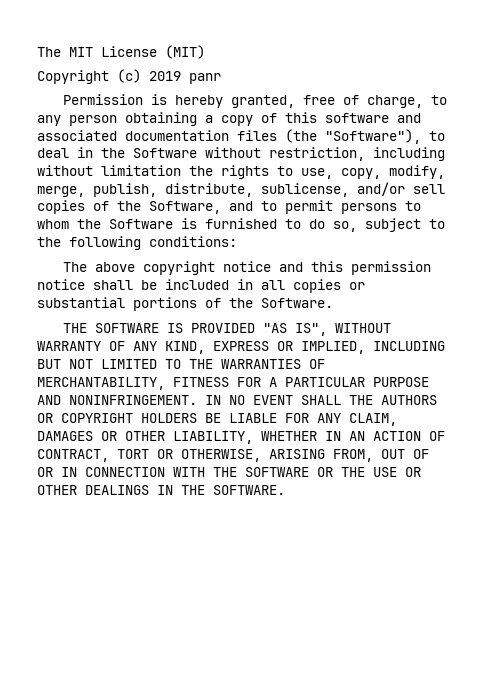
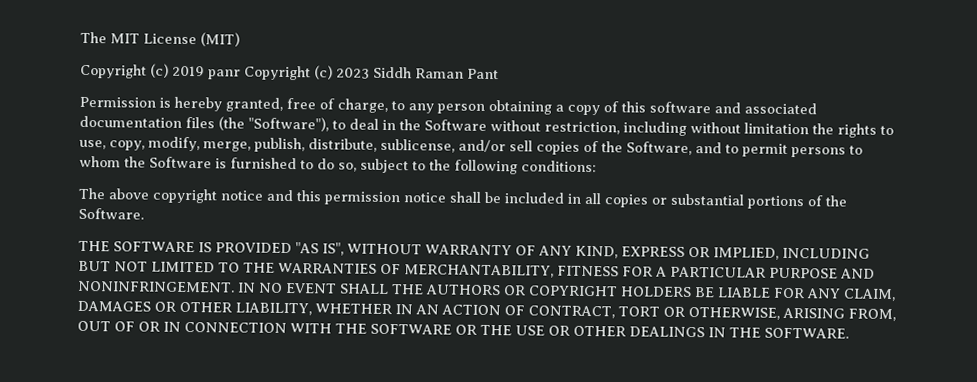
(221, 78) none -> [244,65,499,81] Copyright (c) 2023 Siddh Raman Pant

